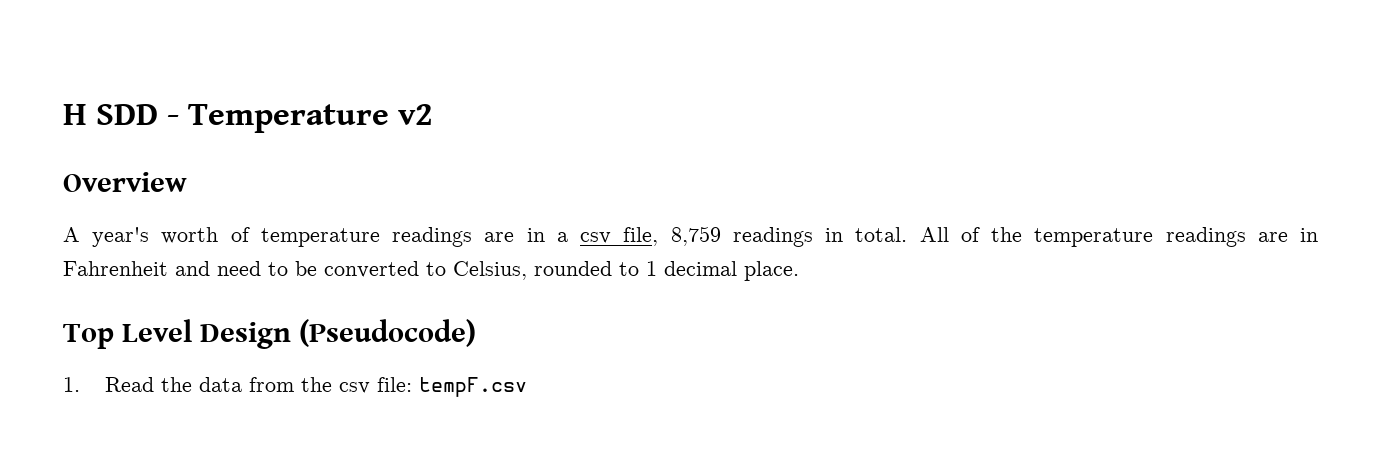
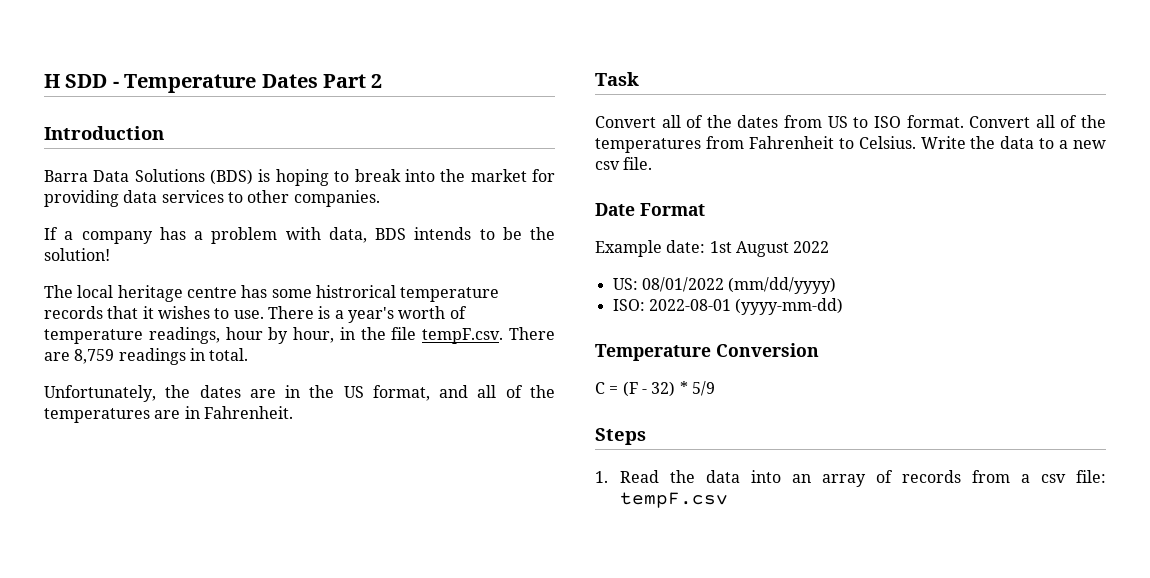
[398,104,434,125] [63,172,187,192] [63,226,1318,247] [63,261,799,281] [63,319,477,349] [63,377,332,392] v2 // Overview // A year's worth of temperature readings are in a csv file, 8,759 readings in total. All of the temperature readings are in Fahrenheit and need to be converted to Celsius, rounded to 1 decimal place. // Top Level Design (Pseudocode) // 1. Read the data from the -> [261,74,383,88] [44,126,164,140] [44,169,556,186] [44,190,380,207] [44,227,555,244] [44,248,110,261] [44,285,500,302] [44,306,467,323] [44,327,555,344] [44,348,249,365] [44,385,555,402] [44,406,293,423] [595,72,639,86] [595,115,1107,128] [595,136,1106,153] [595,157,653,170] [595,203,705,216] [595,240,830,257] [612,277,837,294] [612,298,844,315] [595,343,819,361] [595,381,715,397] [595,428,646,445] [595,470,1030,487] Dates Part 2 // Introduction // Barra Data Solutions (BDS) is hoping to break into the market for providing data services to other companies. // If a company has a problem with data, BDS intends to be the solution! // The local heritage centre has some histrorical temperature records that it wishes to use. There is a year's worth of temperature readings, hour by hour, in the file tempF.csv. There are 8,759 readings in total. // Unfortunately, the dates are in the US format, and all of the temperatures are in Fahrenheit. // Task // Convert all of the dates from US to ISO format. Convert all of the temperatures from Fahrenheit to Celsius. Write the data to a new csv file. // Date Format // Example date: 1st August 2022 // US: 08/01/2022 (mm/dd/yyyy) // ISO: 2022-08-01 (yyyy-mm-dd) // Temperature Conversion // C = (F - 32) * 5/9 // Steps // 1. Read the data into an array of records from a

